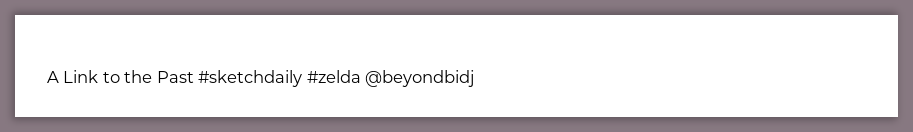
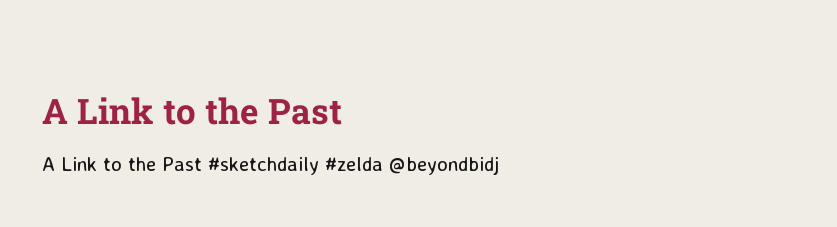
[47,70,194,83] A Link to the Past -> [42,97,342,125] [42,157,202,171] A Link to the Past // A Link to the Past

